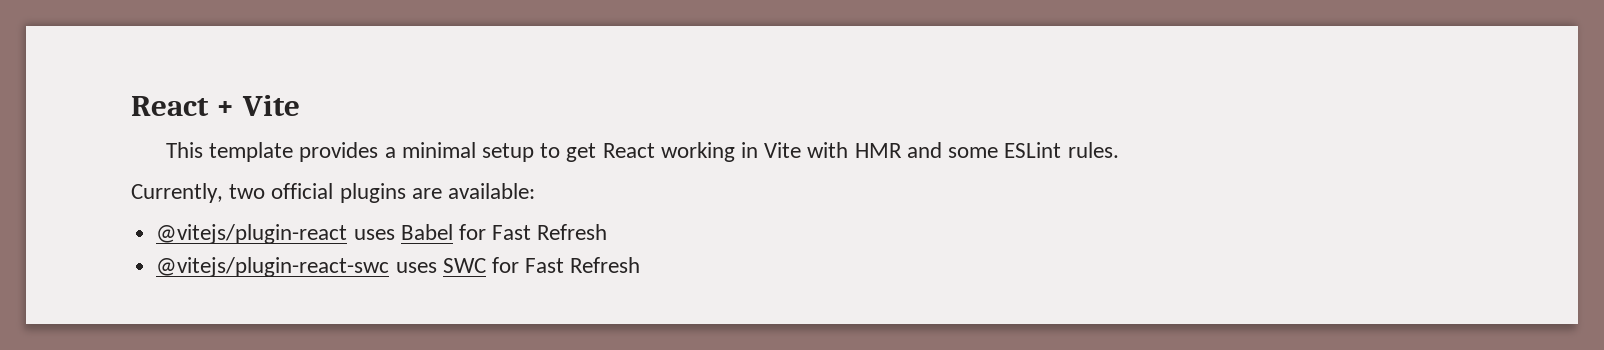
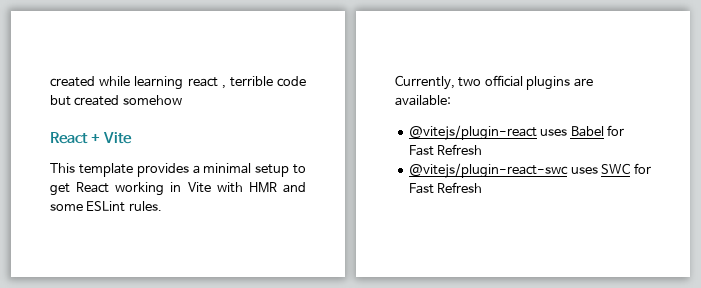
(131, 106) none -> [50,76,306,90] [50,95,182,106] created while learning react , terrible code but created somehow //

